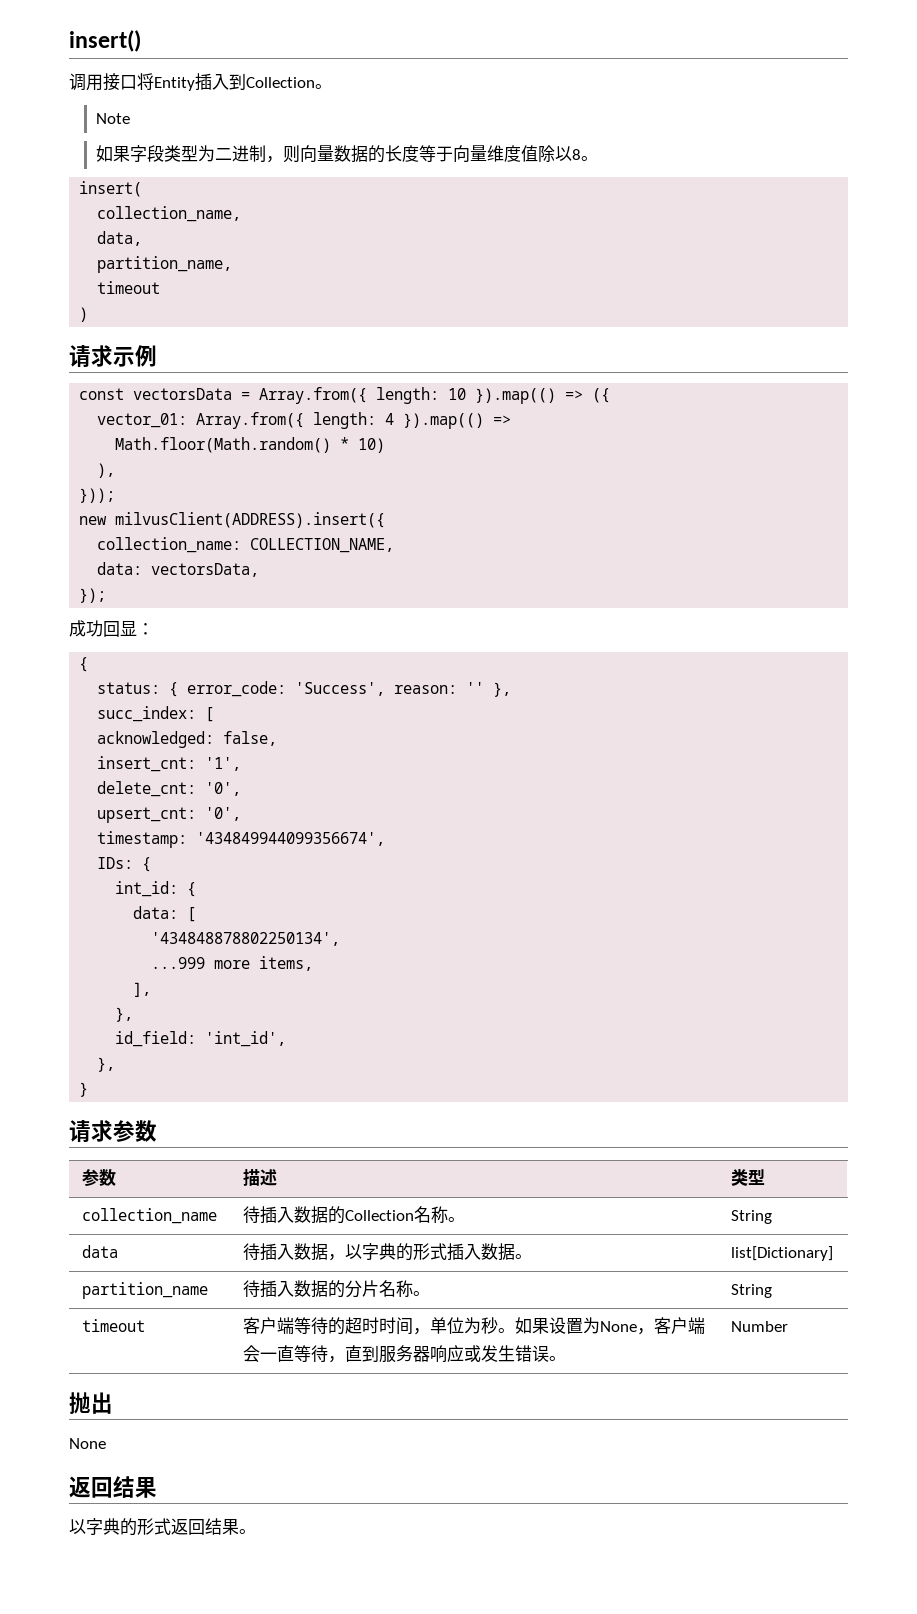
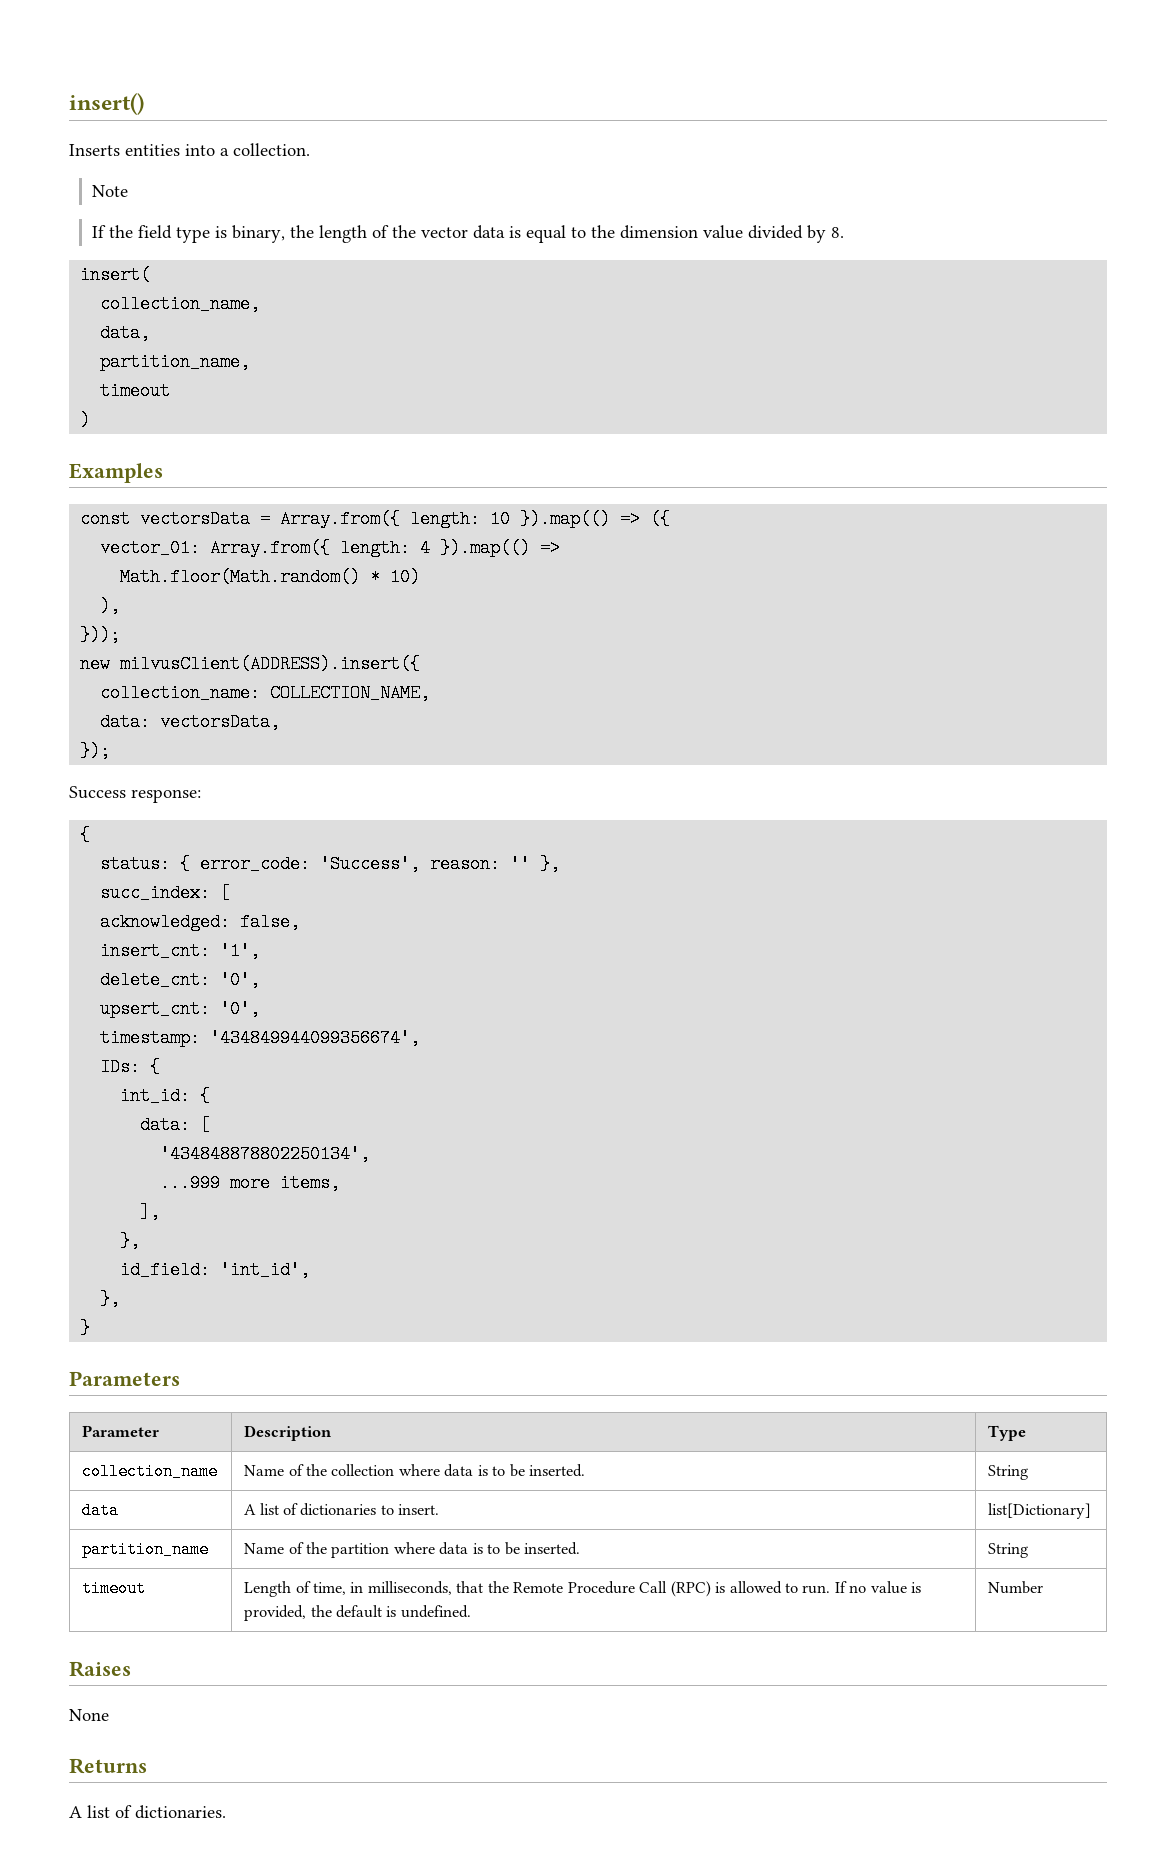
[69,73,332,91] [95,113,130,124] [95,145,598,163] 调用接口将Entity插入到Collection。 // Note // 如果字段类型为二进制，则向量数据的长度等于向量维度值除以8。 -> [69,143,310,156] [92,185,129,197] [92,225,845,243] Inserts entities into a collection. // Note // If the field type is binary, the length of the vector data is equal to the dimension value divided by 8.
[69,345,157,368] 请求示例 -> [69,463,163,483] Examples
[69,620,154,637] 成功回显： -> [69,786,201,803] Success response:
[69,1120,157,1143] [81,1169,116,1186] [242,1169,277,1186] [730,1169,765,1186] [81,1208,217,1224] [242,1206,465,1224] [730,1210,772,1224] [81,1245,118,1258] [242,1243,532,1261] [730,1246,833,1261] [81,1282,208,1299] [242,1280,430,1298] [730,1284,772,1298] [81,1319,145,1332] [242,1317,705,1335] [242,1345,566,1363] 请求参数 // 参数 | 描述 | 类型 // collection_name | 待插入数据的Collection名称。 | String // data | 待插入数据，以字典的形式插入数据。 | list[Dictionary] // partition_name | 待插入数据的分片名称。 | String // timeout | 客户端等待的超时时间，单位为秒。如果设置为None，客户端会一直等待，直到服务器响应或发生错误。 -> [69,1371,180,1386] [82,1425,160,1437] [244,1425,333,1441] [988,1425,1027,1441] [82,1463,219,1480] [244,1464,586,1477] [988,1465,1029,1480] [82,1502,120,1519] [244,1503,440,1516] [988,1503,1092,1519] [82,1541,210,1558] [244,1542,581,1558] [988,1543,1029,1558] [82,1580,147,1597] [244,1581,922,1597] [244,1605,471,1621] Parameters // Parameter | Description | Type // collection_name | Name of the collection where data is to be inserted. | String // data | A list of dictionaries to insert. | list[Dictionary] // partition_name | Name of the partition where data is to be inserted. | String // timeout | Length of time, in milliseconds, that the Remote Procedure Call (RPC) is allowed to run. If no value is provided, the default is undefined.
[69,1392,113,1414] 抛出 -> [69,1661,131,1677] Raises
[69,1476,157,1498] [69,1518,256,1536] 返回结果 // 以字典的形式返回结果。 -> [69,1758,147,1774] [69,1805,226,1819] Returns // A list of dictionaries.

